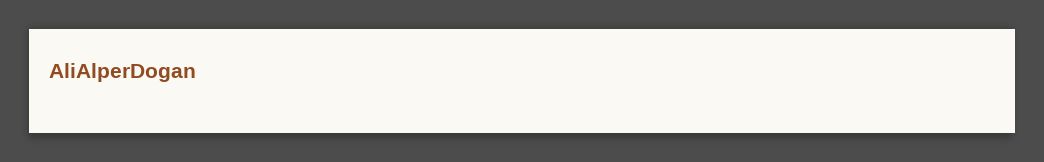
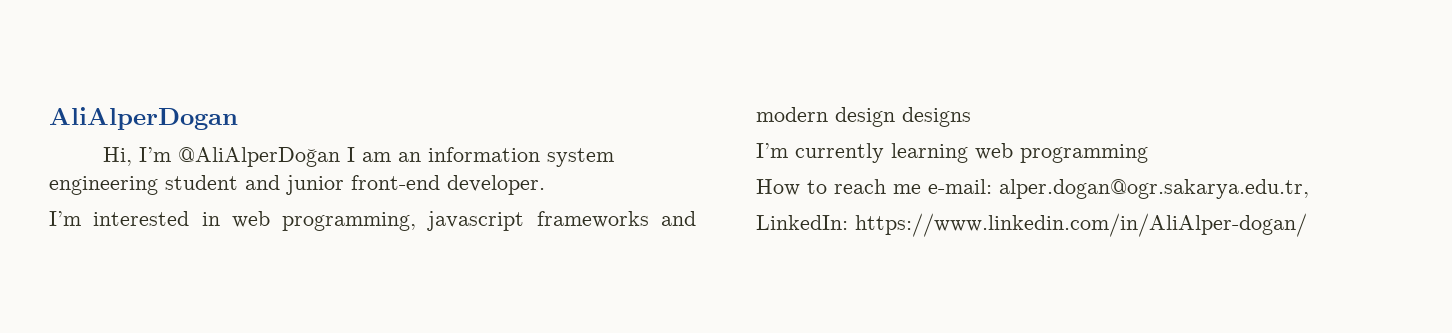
(196, 72) none -> [102,147,614,167] [49,175,545,195] [49,211,696,231] [756,107,971,127] [756,143,1148,163] [756,179,1309,199] [756,213,1307,237] // Hi, I’m @AliAlperDoğan I am an information system engineering student and junior front-end developer. // I’m interested in web programming, javascript frameworks and modern design designs // I’m currently learning web programming // How to reach me e-mail: alper.dogan@ogr.sakarya.edu.tr, // LinkedIn: https://www.linkedin.com/in/AliAlper-dogan/

